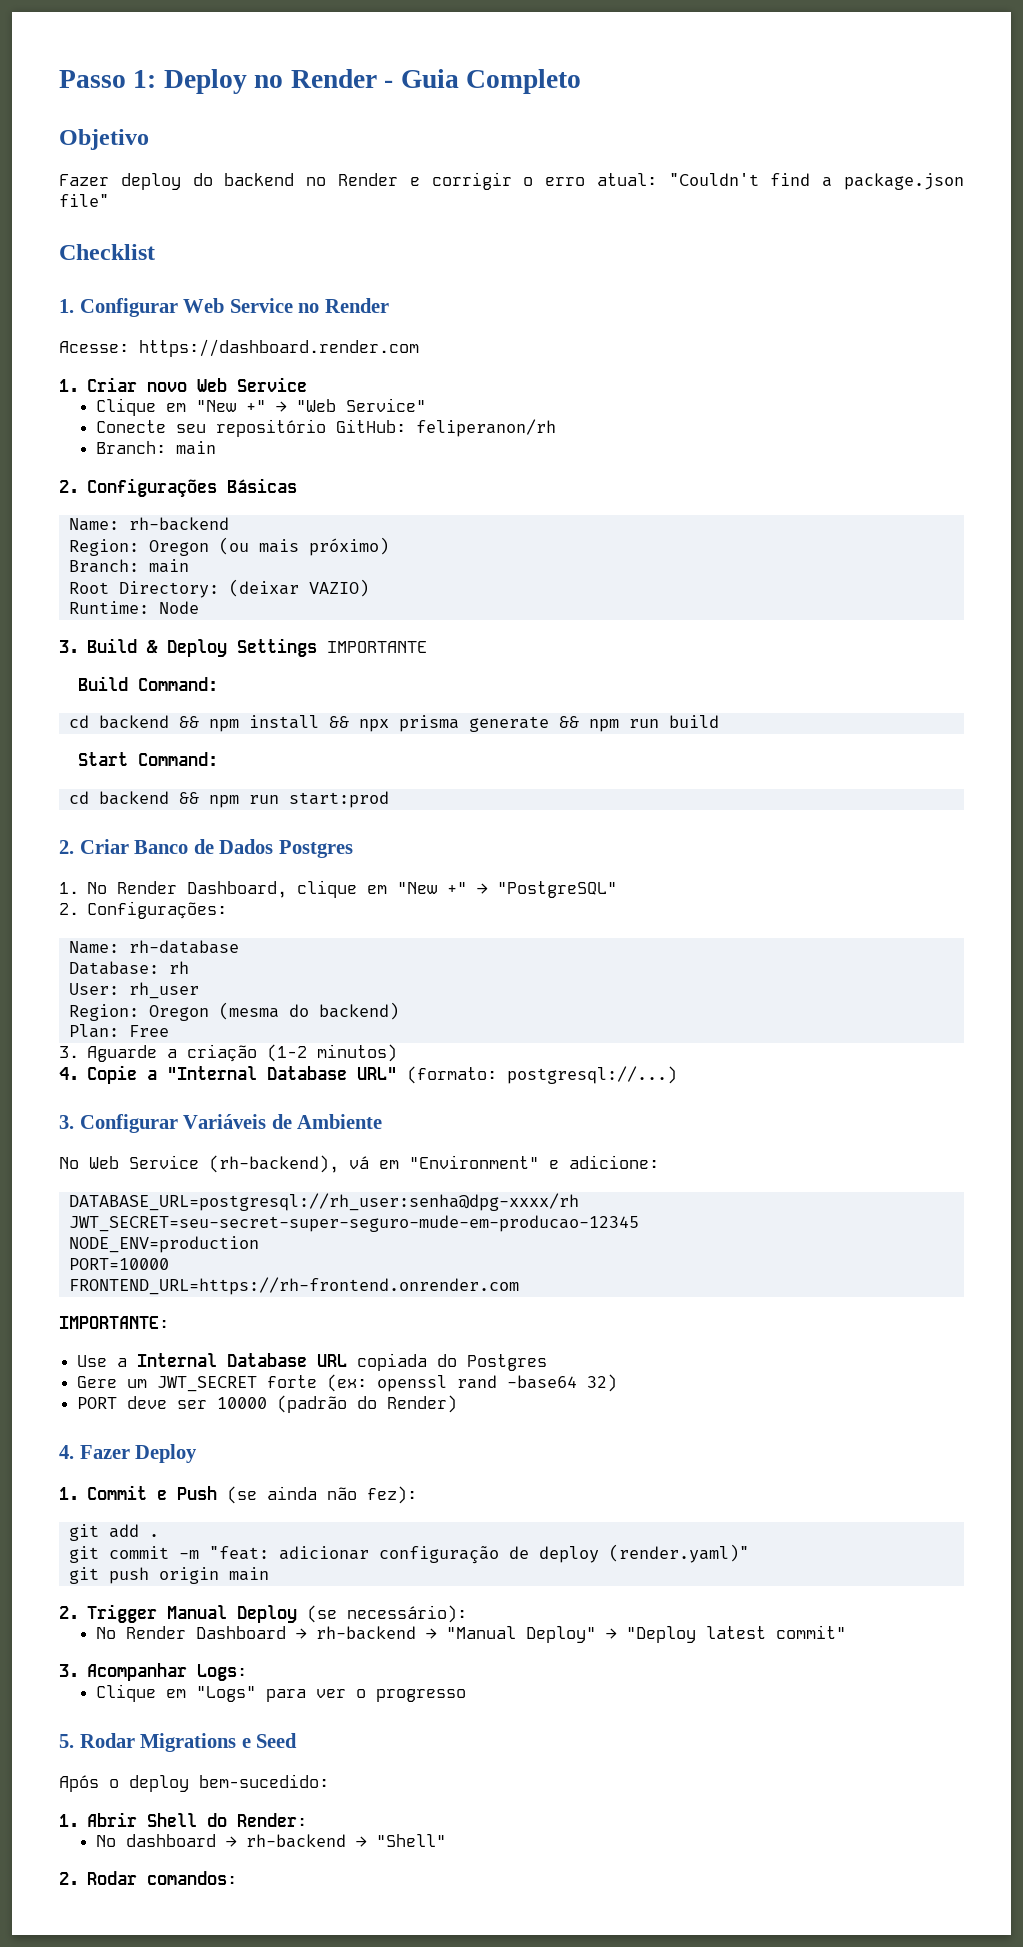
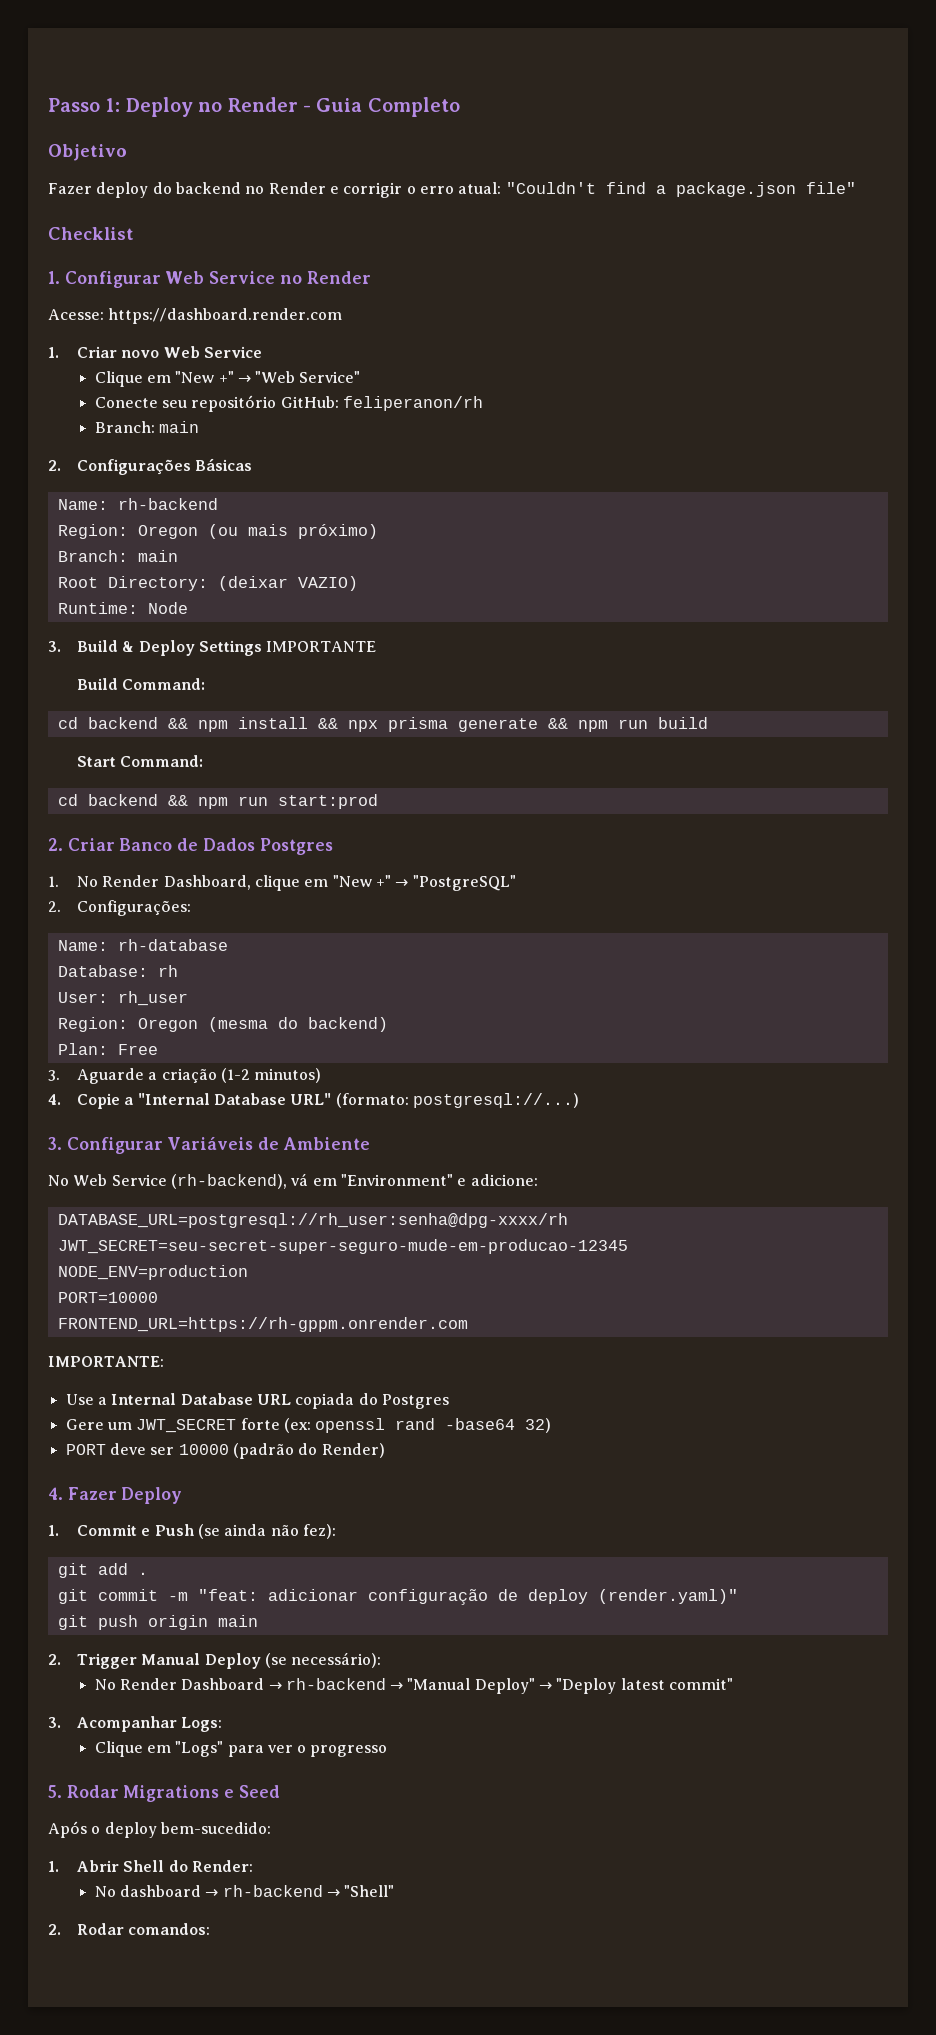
[68,1277,519,1295] FRONTEND_URL=https://rh-frontend.onrender.com -> [57,1317,468,1332] FRONTEND_URL=https://rh-gppm.onrender.com

